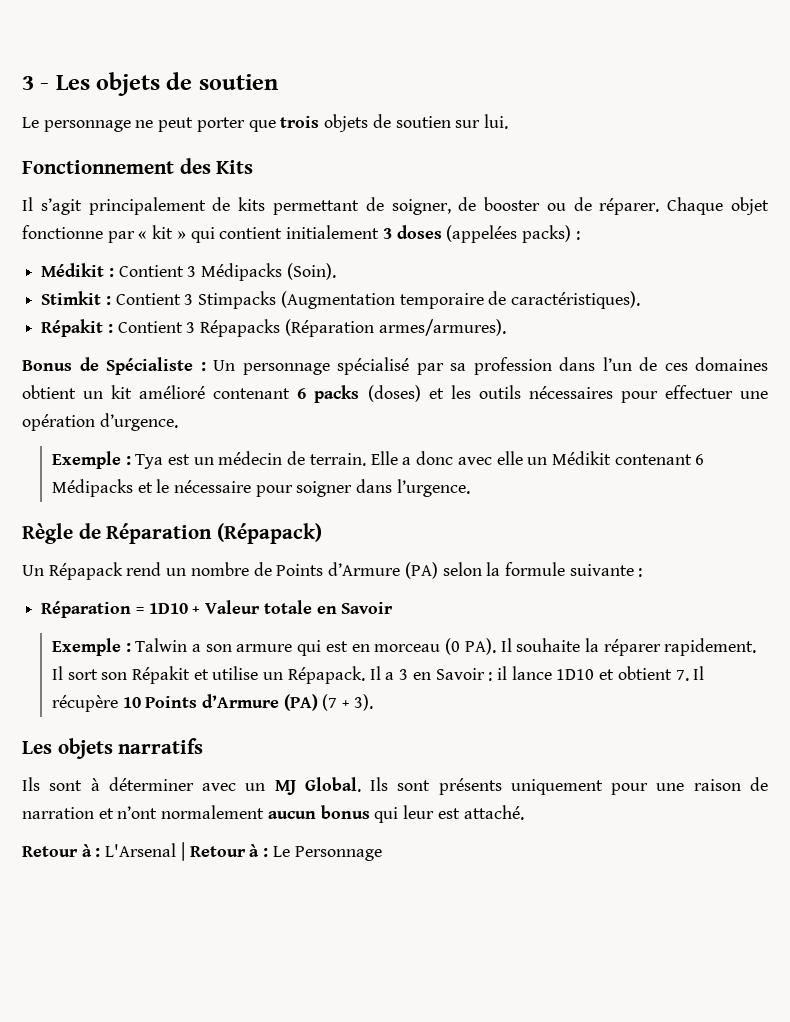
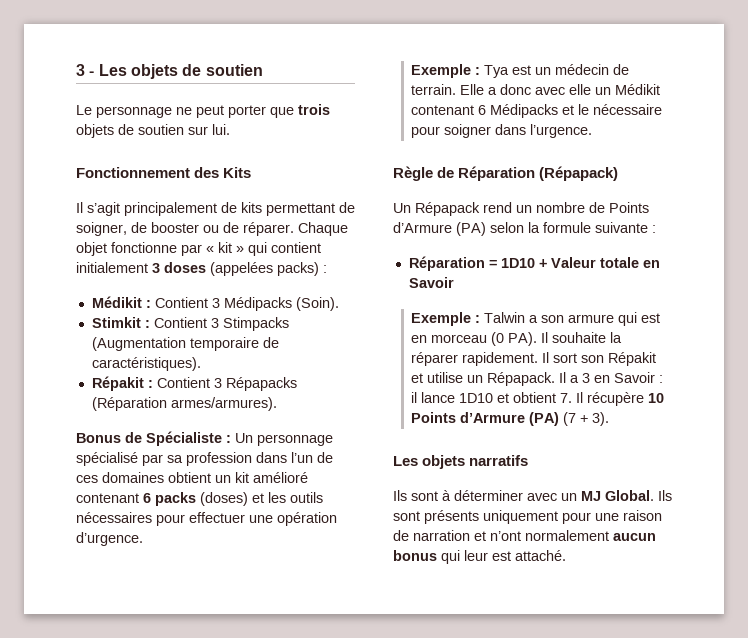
[22,842,382,861] // Retour à : L'Arsenal | Retour à : Le Personnage -> (566, 555) none

